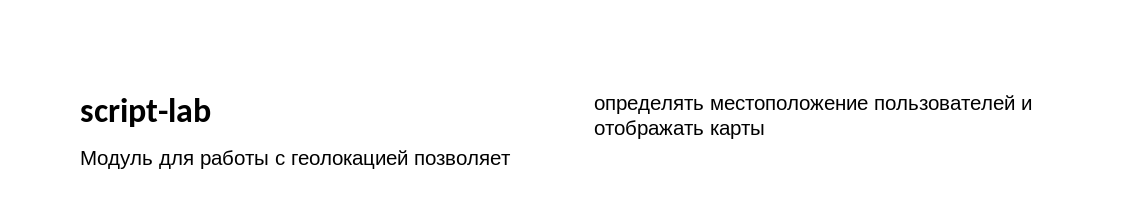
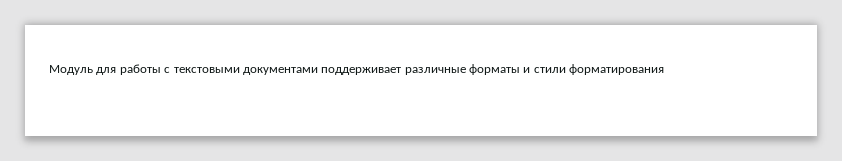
[80,98,211,127] script-lab // -> (49, 70) none
[291,150,511,169] [594,95,1032,114] [594,120,765,139] геолокацией позволяет определять местоположение пользователей и отображать карты -> [173,64,665,75] текстовыми документами поддерживает различные форматы и стили форматирования

